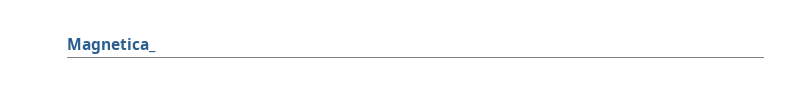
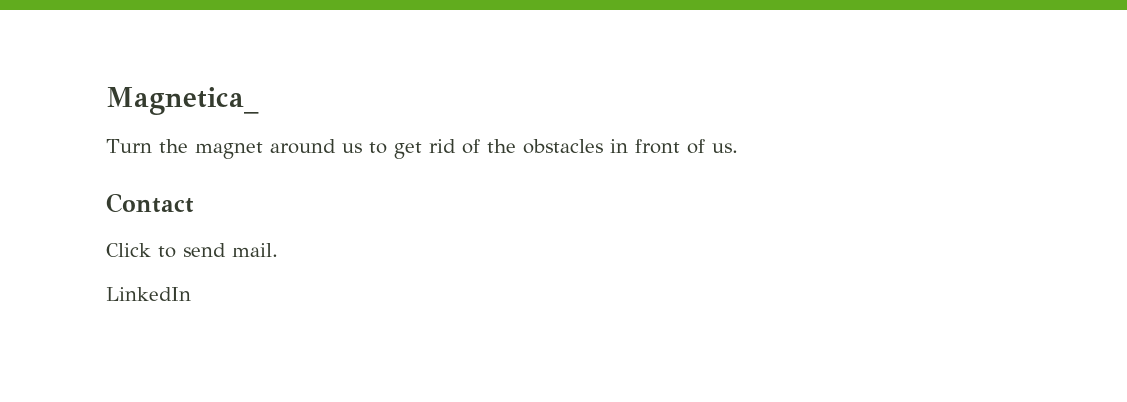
(156, 46) none -> [106,139,738,159] [106,193,194,213] [106,243,278,258] [106,287,191,301] // Turn the magnet around us to get rid of the obstacles in front of us. // Contact // Click to send mail. // LinkedIn

